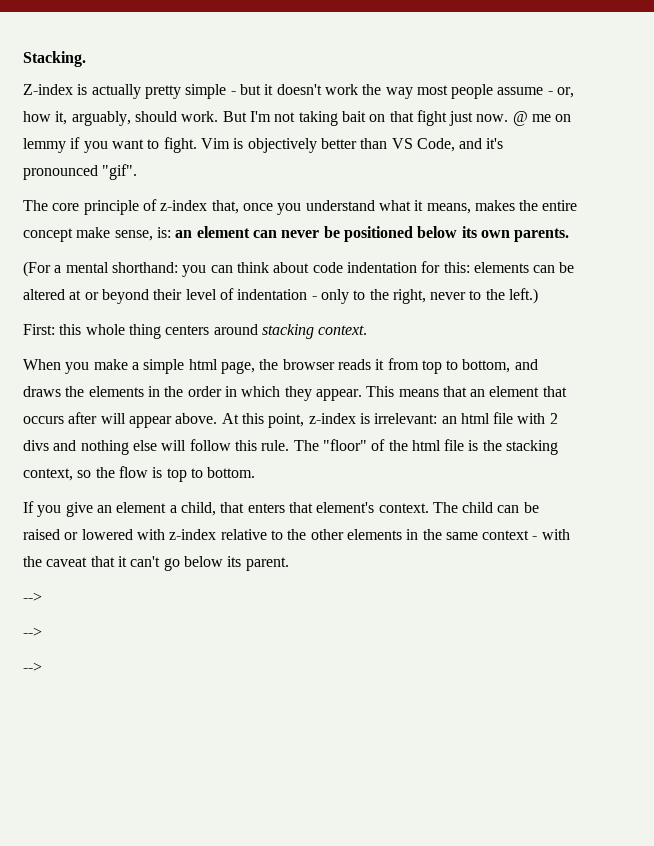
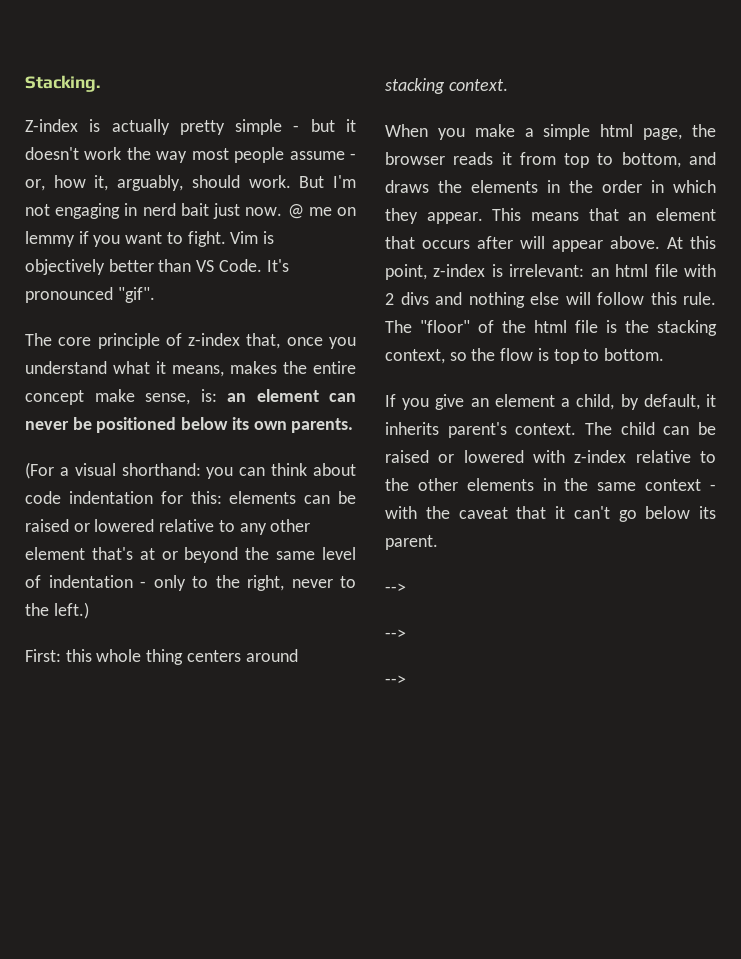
[298,110,447,126] taking bait on that fight -> [55,203,209,219] engaging in nerd bait
[416,138,504,152] Code, and it's -> [218,259,289,272] Code. It's
[65,262,109,273] mental -> [74,463,116,476] visual
[23,289,65,300] altered -> [25,519,311,535] [25,547,133,560] raised or lowered relative to any other element that's
[153,289,183,300] their -> [245,547,316,560] the same
[220,502,375,513] that enters that element's -> [620,394,716,410] [385,422,507,438] by default, it inherits parent's

